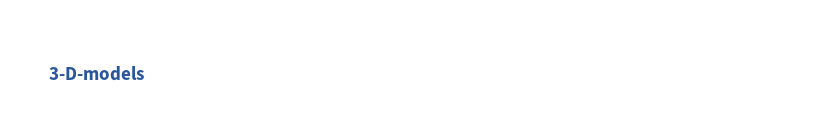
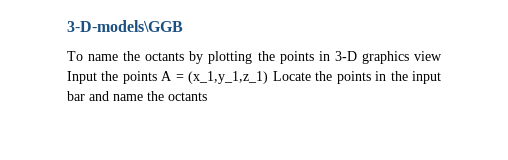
[49,66,144,81] 3-D-models -> [67,20,183,32] [67,51,442,64] [67,71,441,84] [67,91,207,101] 3-D-models\GGB // To name the octants by plotting the points in 3-D graphics view Input the points A = (x_1,y_1,z_1) Locate the points in the input bar and name the octants

